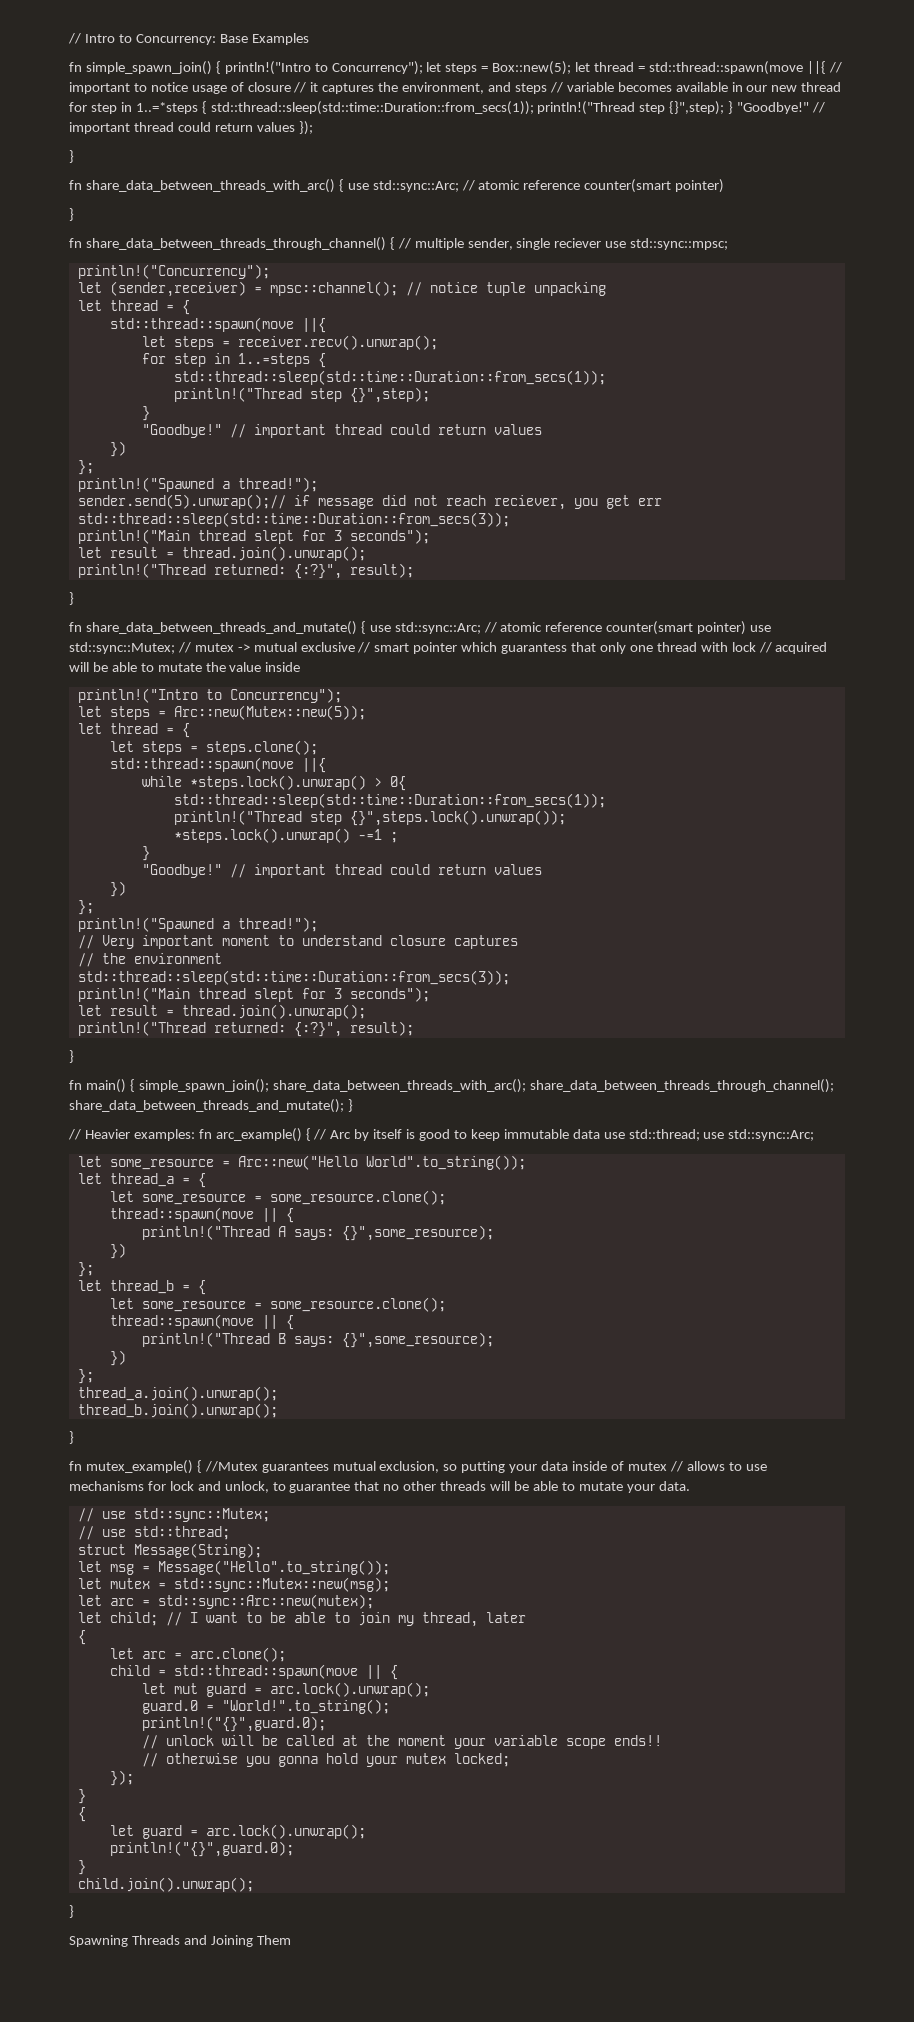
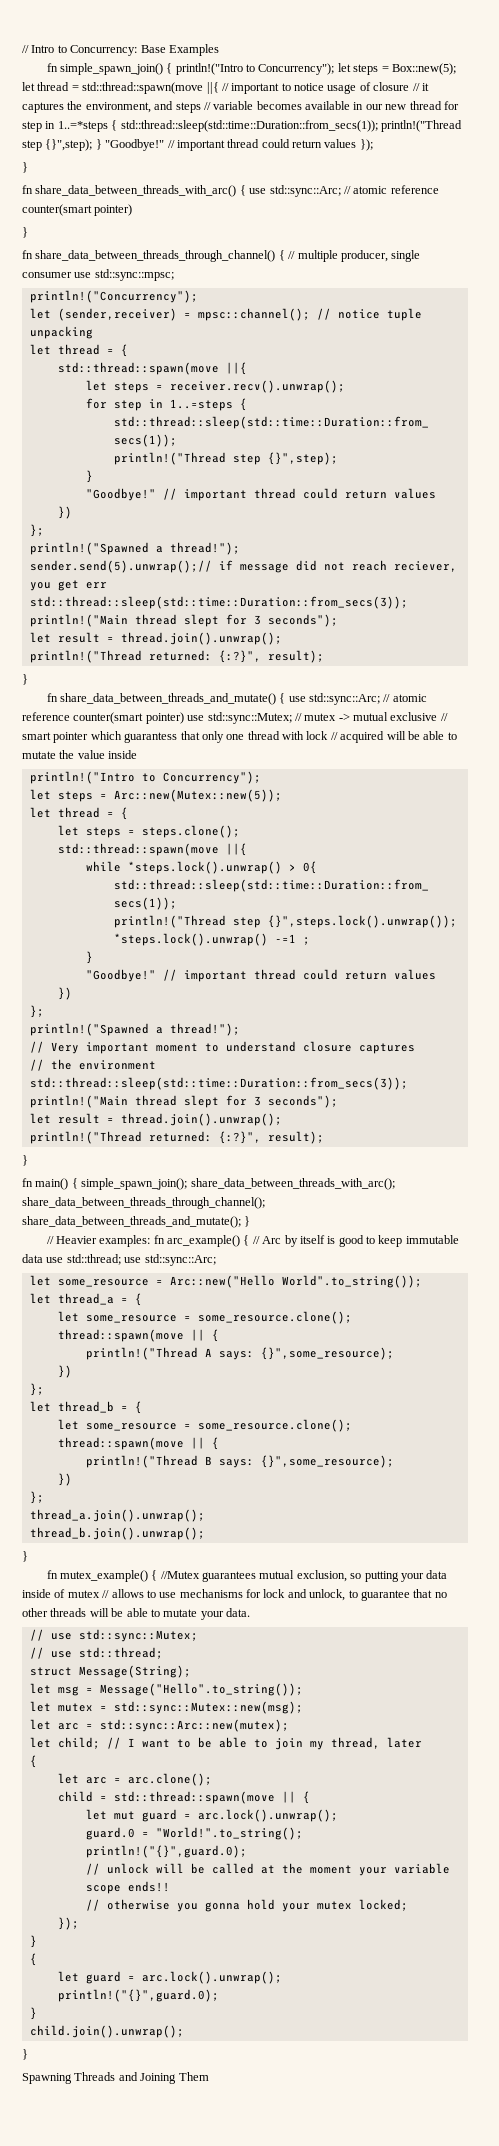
[467,238,602,250] sender, single reciever -> [340,250,421,262] [22,272,72,278] producer, single consumer

